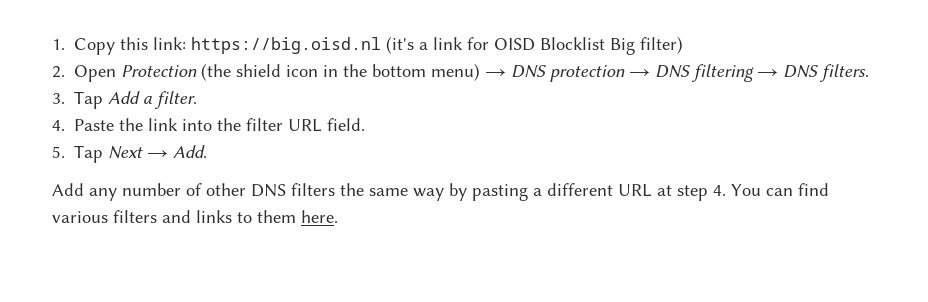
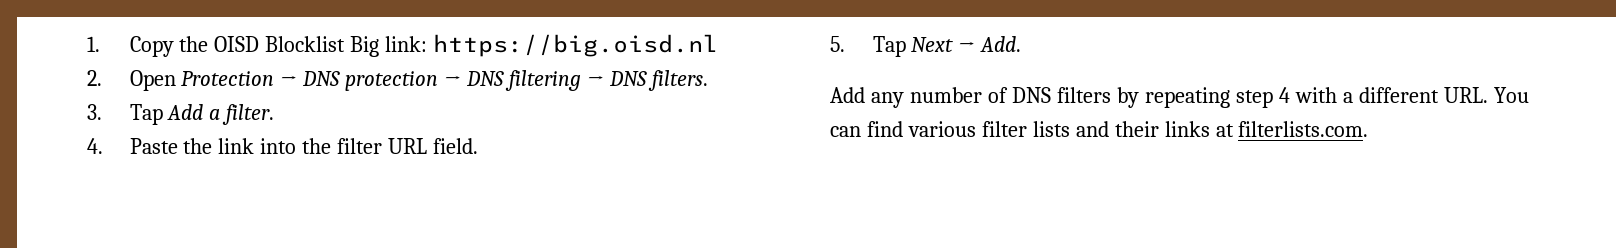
[120,36,490,54] this link: https://big.oisd.nl (it's a link for -> [179,36,209,52] the
[640,36,684,54] filter) -> [385,34,719,57] link: https://big.oisd.nl
[201,63,481,81] (the shield icon in the bottom menu) -> (275, 78) none
[206,183,246,196] other -> (1008, 95) none
[340,183,829,201] [52,210,338,223] the same way by pasting a different URL at step 4. You can find various filters and links to them here. -> [1117,87,1529,108] [830,121,1369,137] by repeating step 4 with a different URL. You can find various filter lists and their links at filterlists.com.

